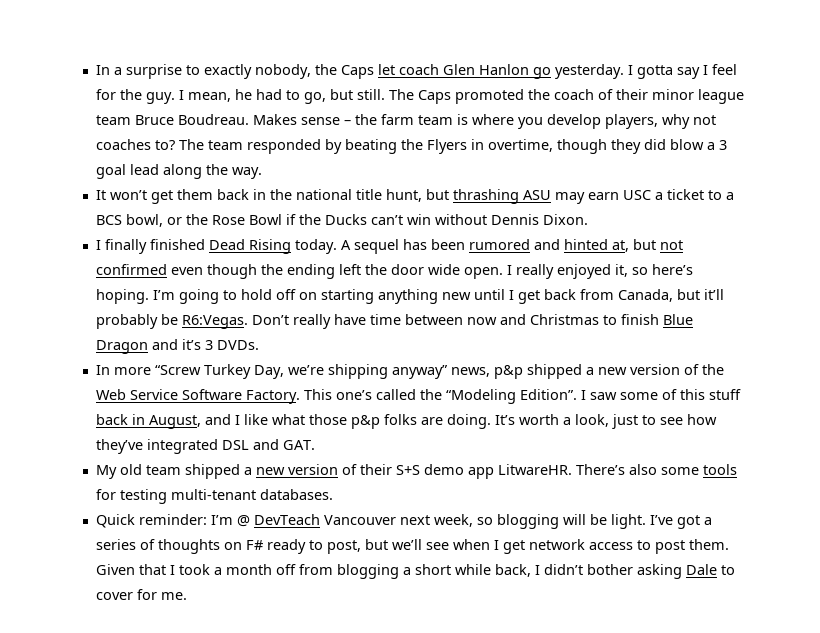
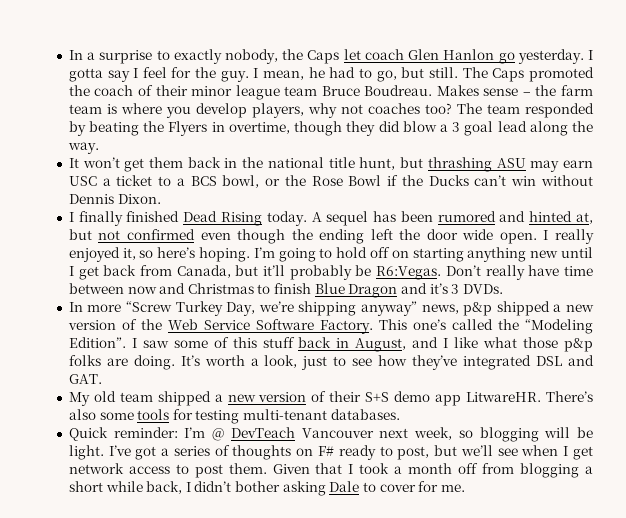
[154,140,175,150] to? -> [424,103,452,114] too?

